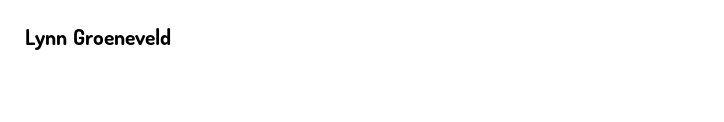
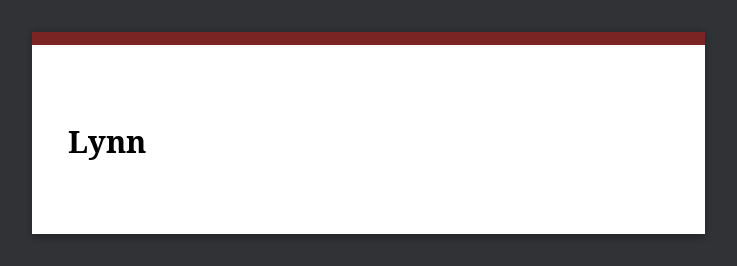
[72,28,171,45] Groeneveld -> (146, 145) none

